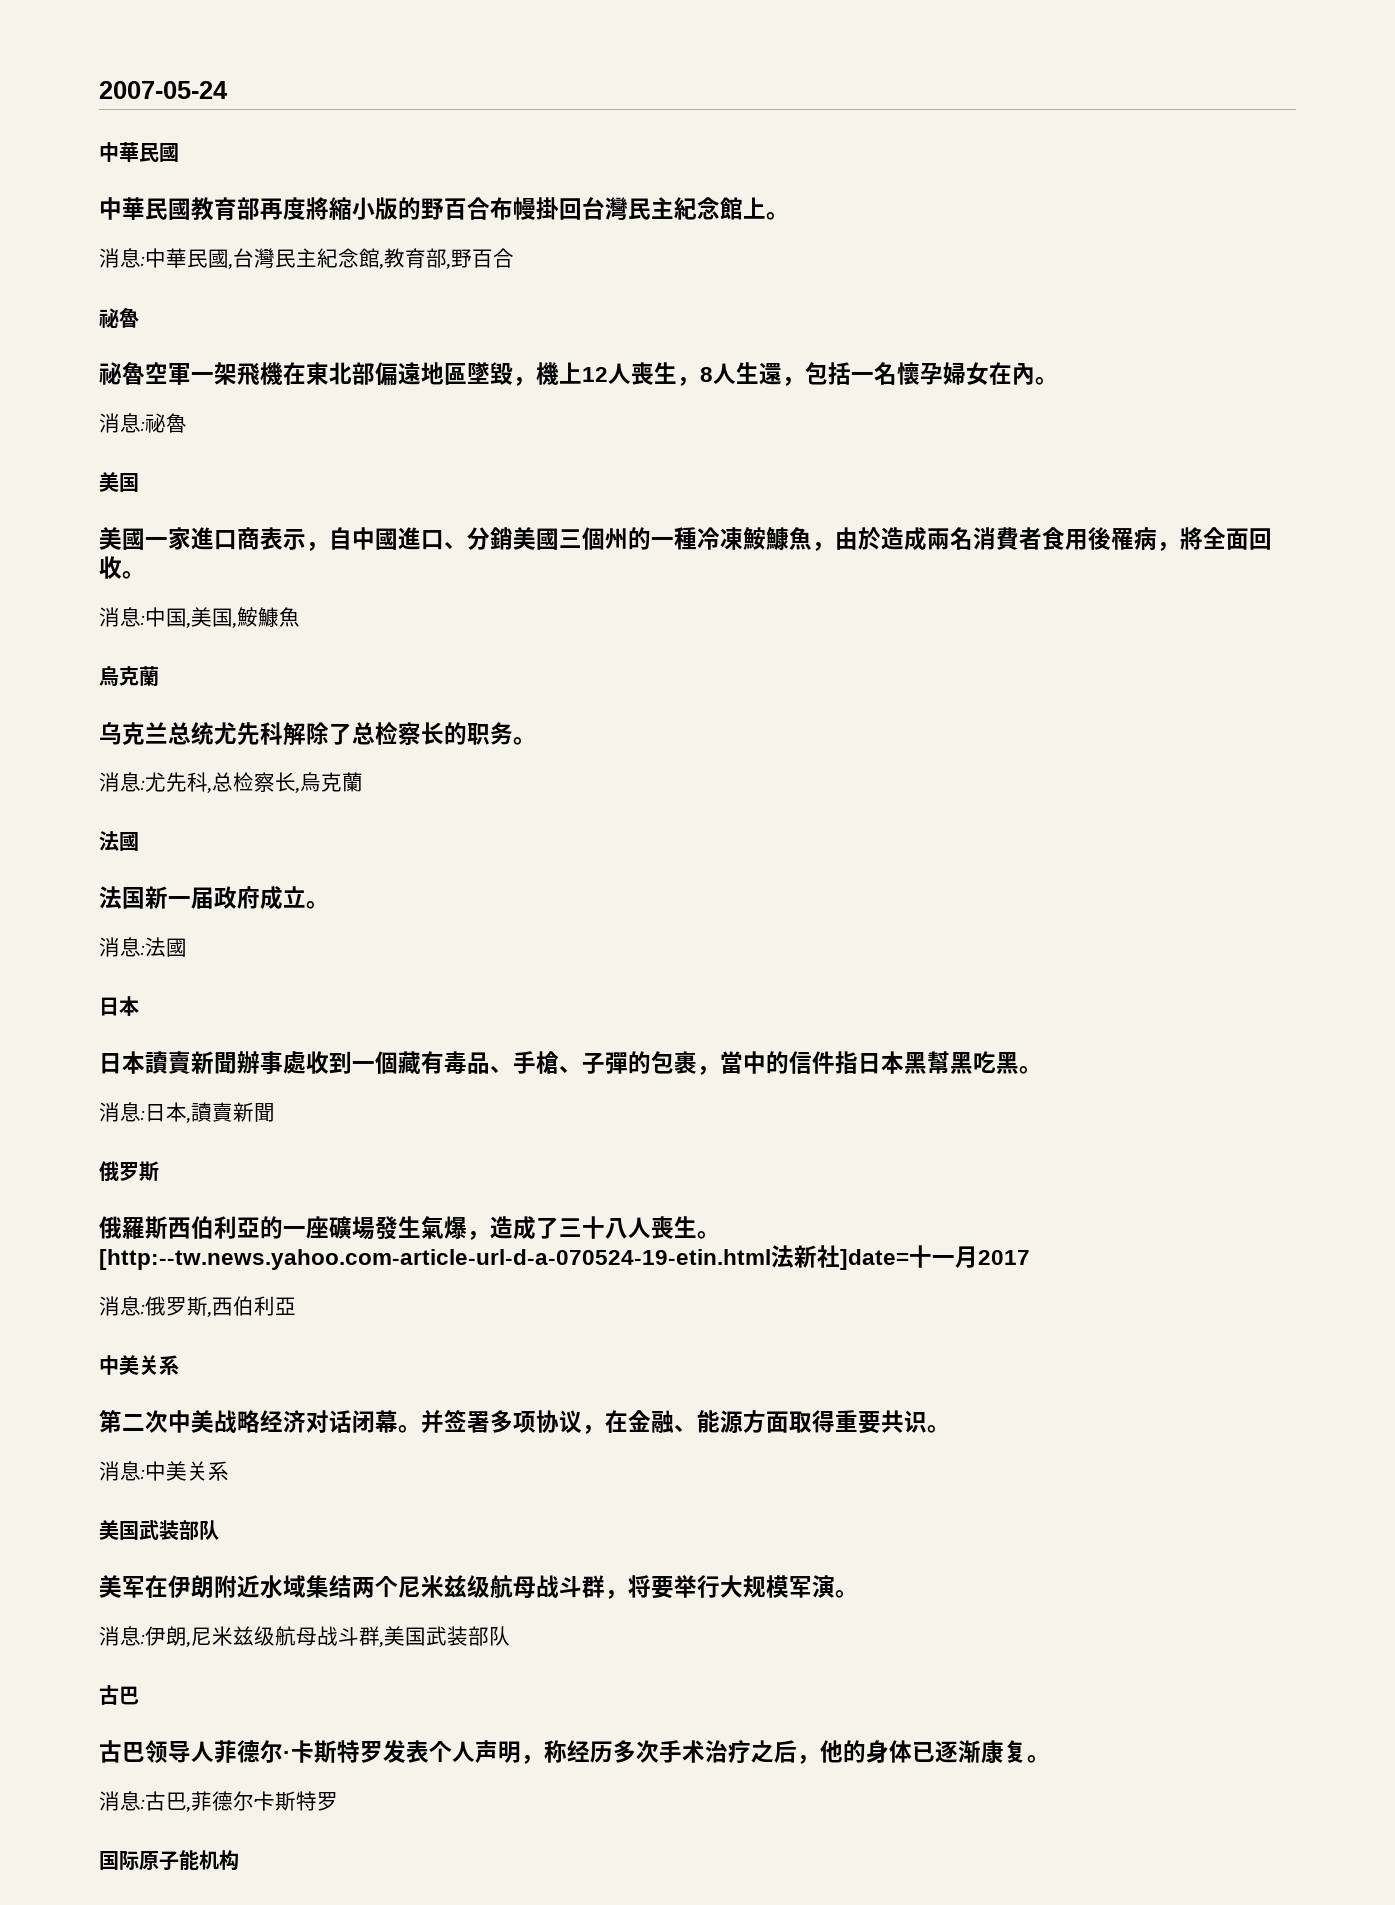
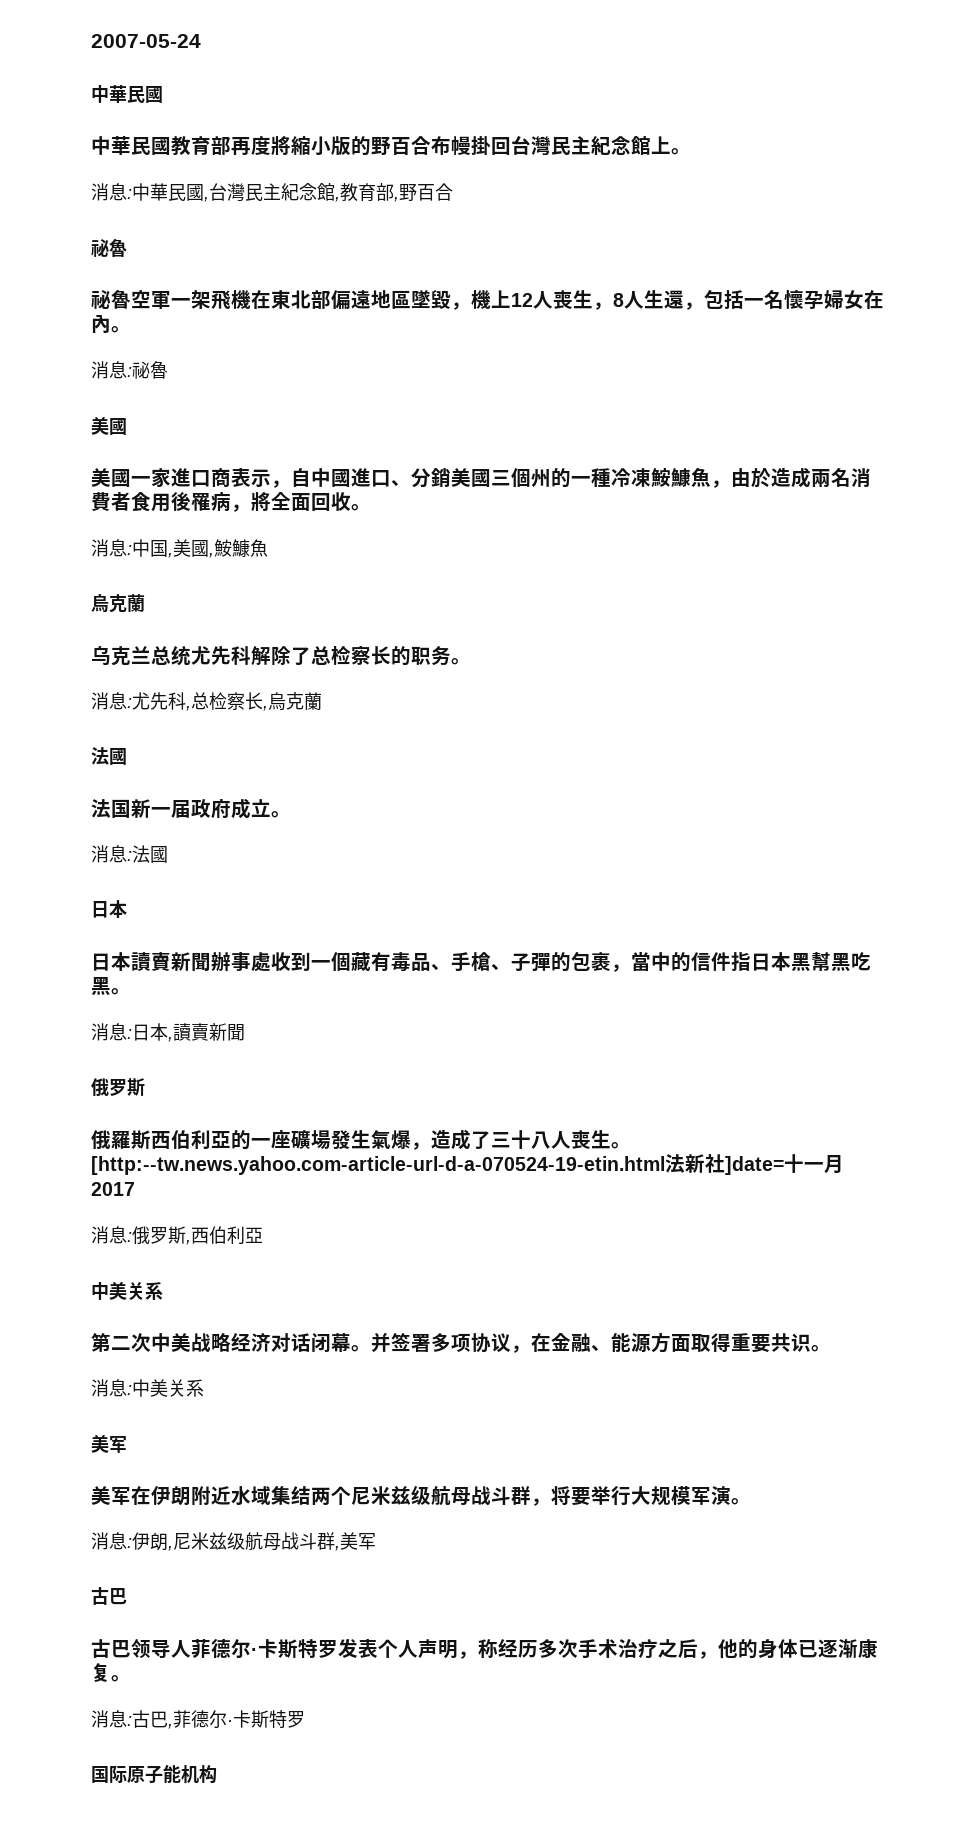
[119,473,139,492] 国 -> [109,418,127,435] 國
[212,608,233,627] 国 -> [191,540,209,557] 國
[119,1520,219,1540] 国武装部队 -> [109,1436,127,1453] 军
[405,1626,510,1646] 国武装部队 -> [358,1533,376,1550] 军

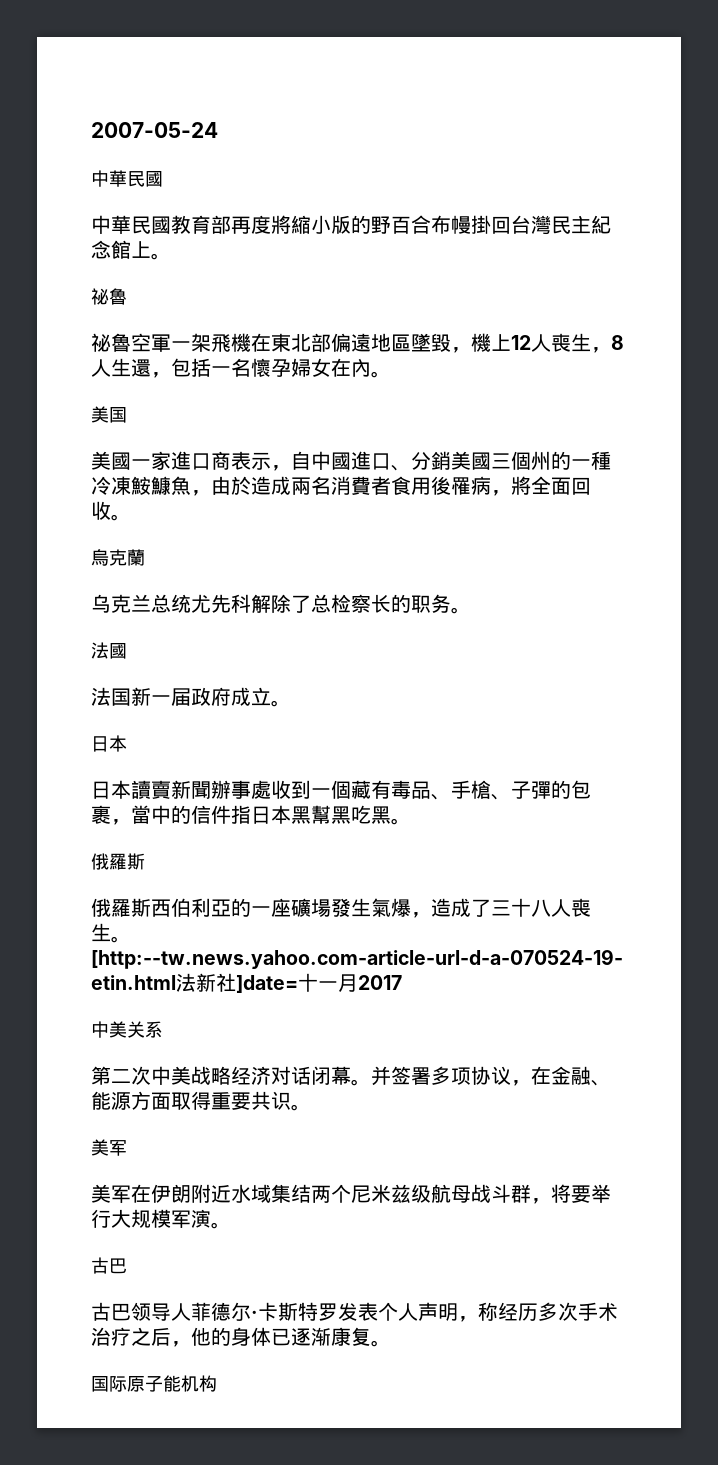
[91,183,453,202] // 消息:中華民國,台灣民主紀念館,教育部,野百合 -> (171, 256) none
[91,361,168,379] [91,416,127,435] // 消息:祕魯 // 美國 -> [91,406,127,423] // 美国
[91,539,268,558] // 消息:中国,美國,鮟鱇魚 -> (131, 517) none
[91,692,322,711] // 消息:尤先科,总检察长,烏克蘭 -> (471, 610) none
[91,845,168,863] // 消息:法國 -> (291, 703) none
[91,1023,245,1042] [91,1078,127,1096] // 消息:日本,讀賣新聞 // 俄罗 -> [91,853,127,870] // 俄羅
[91,1226,263,1245] // 消息:俄罗斯,西伯利亞 -> (402, 982) none
[91,1379,204,1397] // 消息:中美关系 -> (311, 1107) none
[91,1532,376,1551] // 消息:伊朗,尼米兹级航母战斗群,美军 -> (231, 1225) none
[91,1710,305,1729] // 消息:古巴,菲德尔·卡斯特罗 -> (391, 1343) none

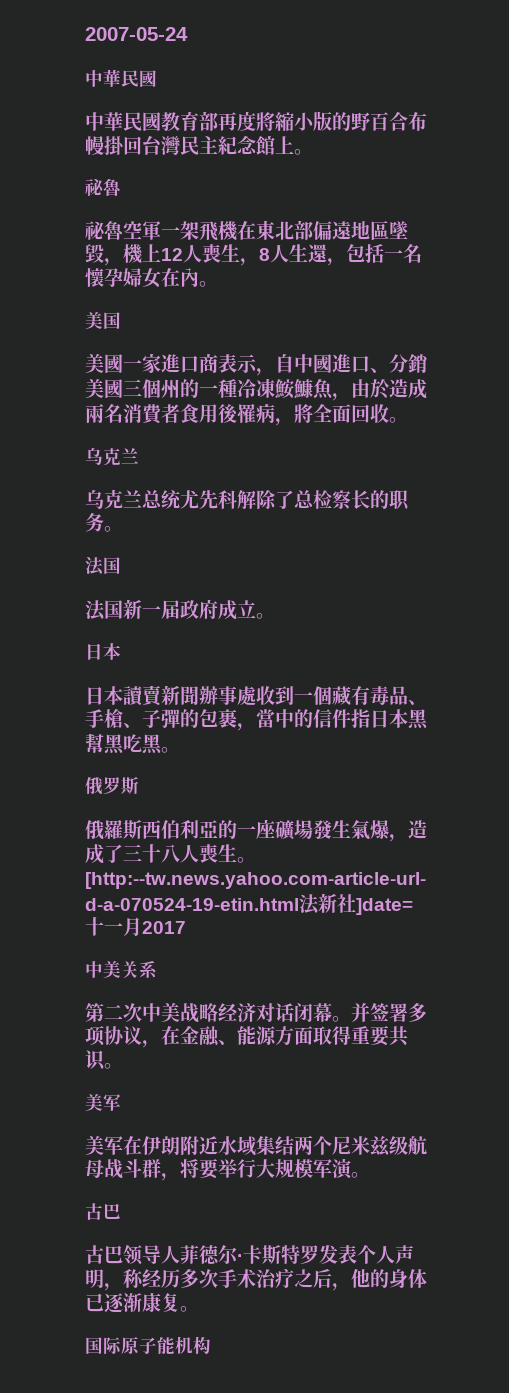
[91,549,145,566] 烏克蘭 -> [85,447,139,466] 乌克兰
[109,643,127,659] 國 -> [103,557,121,574] 国
[109,853,127,870] 羅 -> [103,777,121,794] 罗

